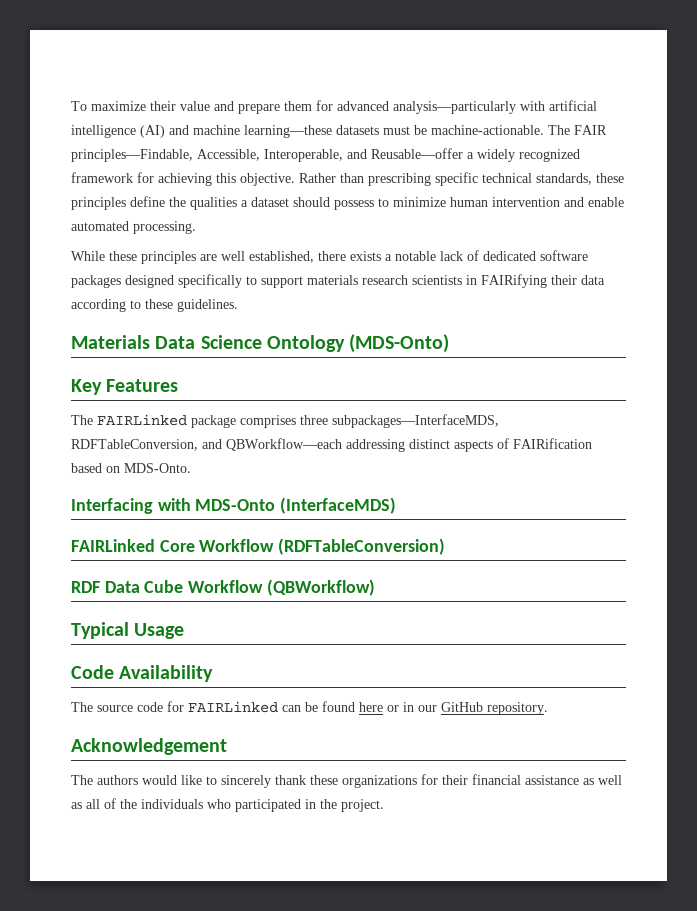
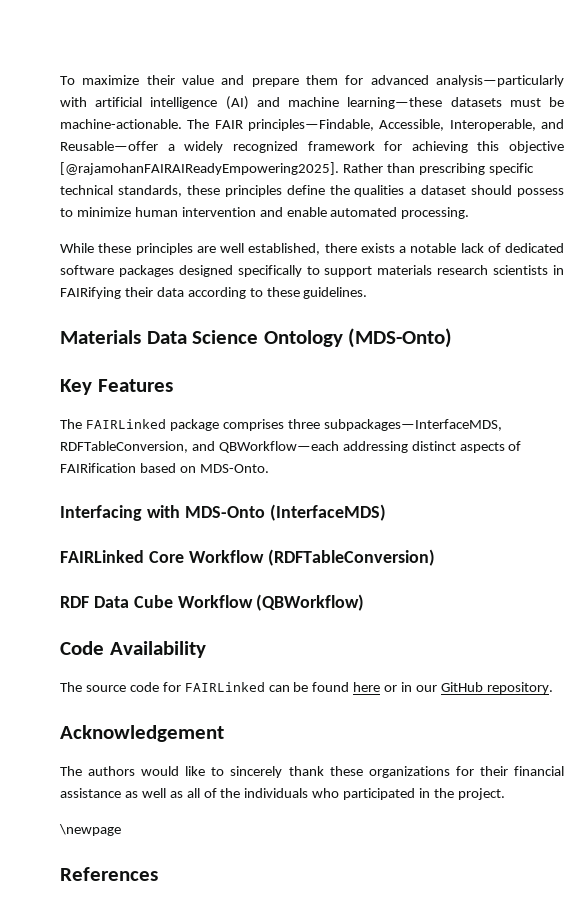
[240,173,295,186] objective. -> [509,141,564,153] [60,162,339,175] objective [@rajamohanFAIRAIReadyEmpowering2025].
[71,622,185,639] // Typical Usage -> (365, 602) none
(384, 805) none -> [59,824,121,836] [60,867,158,881] // \newpage // References

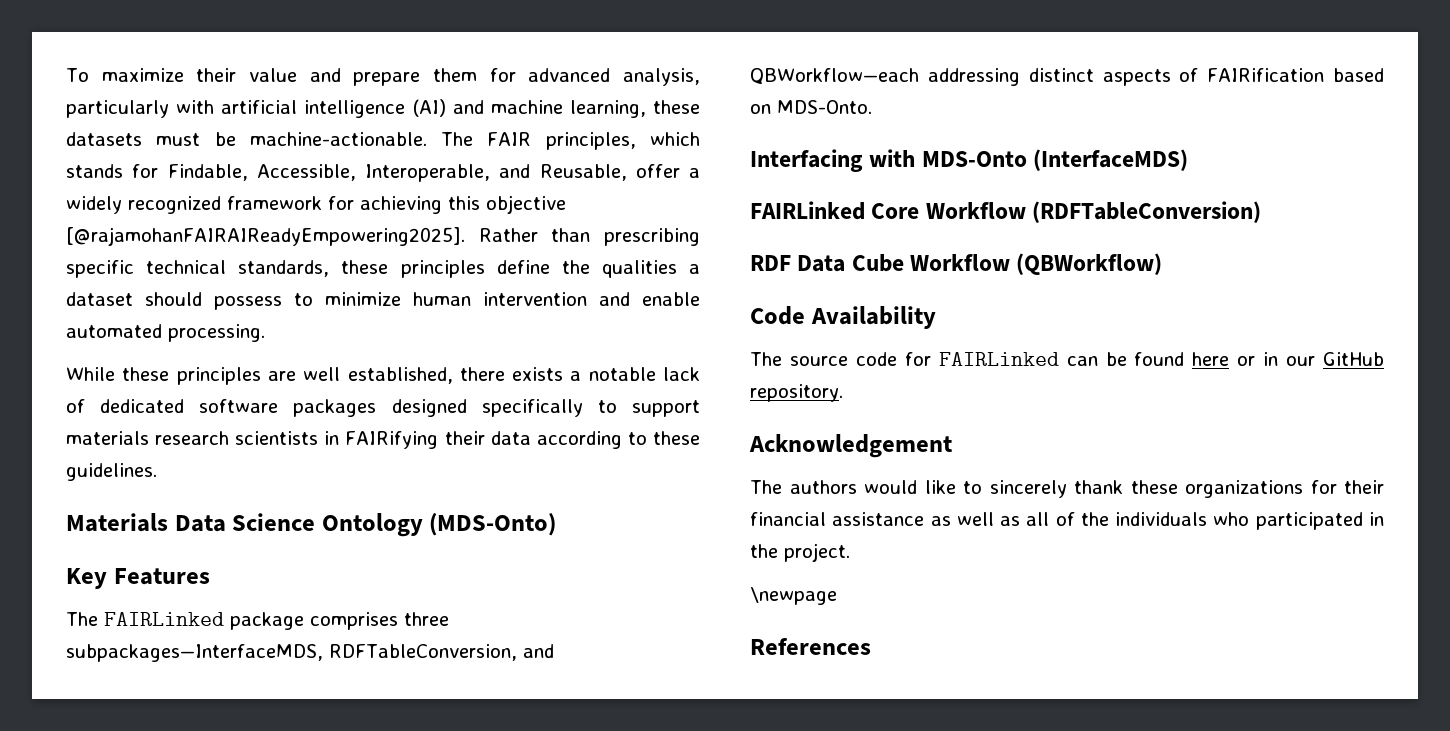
[435,75,564,87] analysis—particularly -> [623,68,700,86] [66,100,169,118] analysis, particularly
[347,97,443,109] learning—these -> [569,100,700,118] learning, these
[248,119,374,131] principles—Findable, -> [545,132,701,150] [66,164,248,181] principles, which stands for Findable,
[60,141,158,151] Reusable—offer -> [539,164,680,181] Reusable, offer

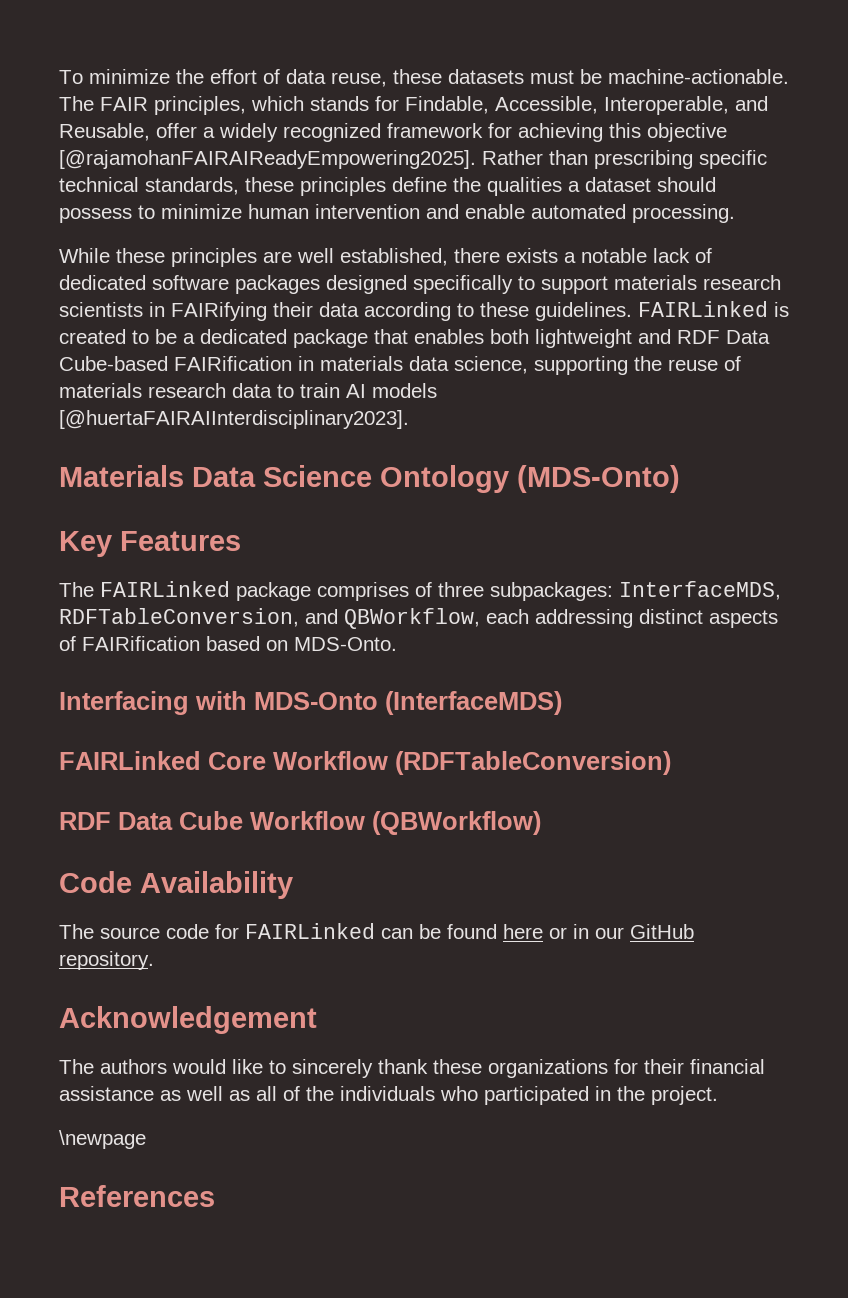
[101,68,700,86] [66,99,646,118] maximize their value and prepare them for advanced analysis, particularly with artificial intelligence (AI) and machine learning, -> [89,69,387,87] minimize the effort of data reuse,
(157, 472) none -> [638,301,789,317] [59,329,770,348] [59,356,741,375] [59,383,437,398] [59,410,409,429] FAIRLinked is created to be a dedicated package that enables both lightweight and RDF Data Cube-based FAIRification in materials data science, supporting the reuse of materials research data to train AI models [@huertaFAIRAIInterdisciplinary2023].
[404,612,449,626] [66,644,554,662] [750,68,919,84] three subpackages—InterfaceMDS, RDFTableConversion, and QBWorkflow—each -> [415,581,781,601] [59,608,529,629] of three subpackages: InterfaceMDS, RDFTableConversion, and QBWorkflow, each

